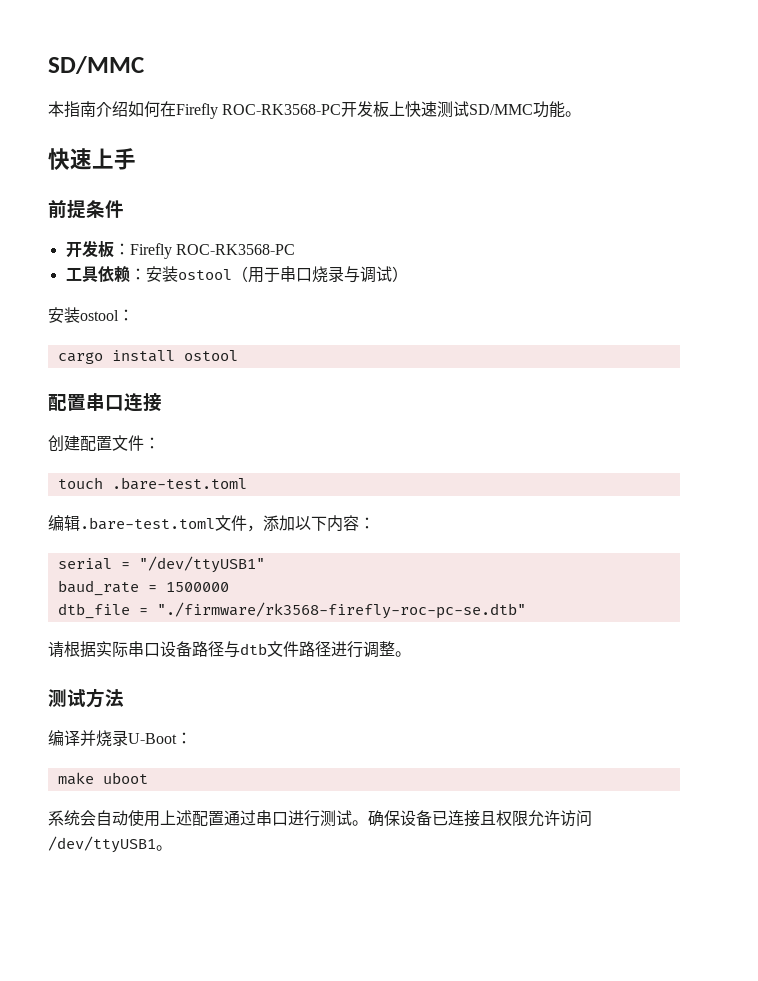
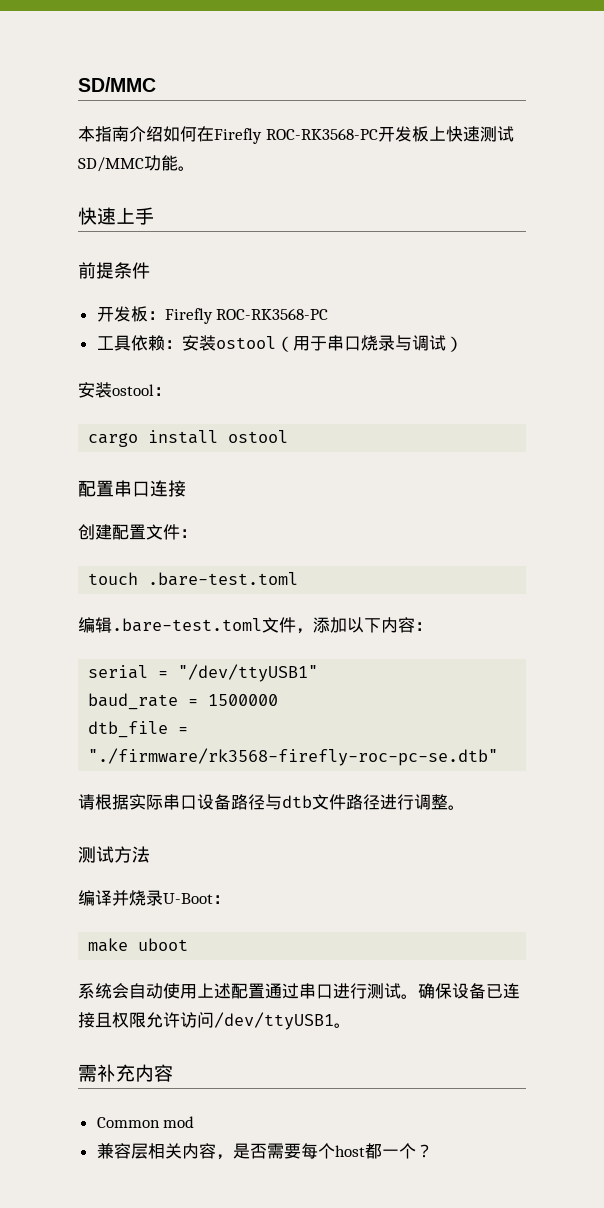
(172, 848) none -> [78,1064,173,1082] [96,1116,195,1128] [96,1143,433,1160] // 需补充内容 // Common mod // 兼容层相关内容，是否需要每个host都一个？

